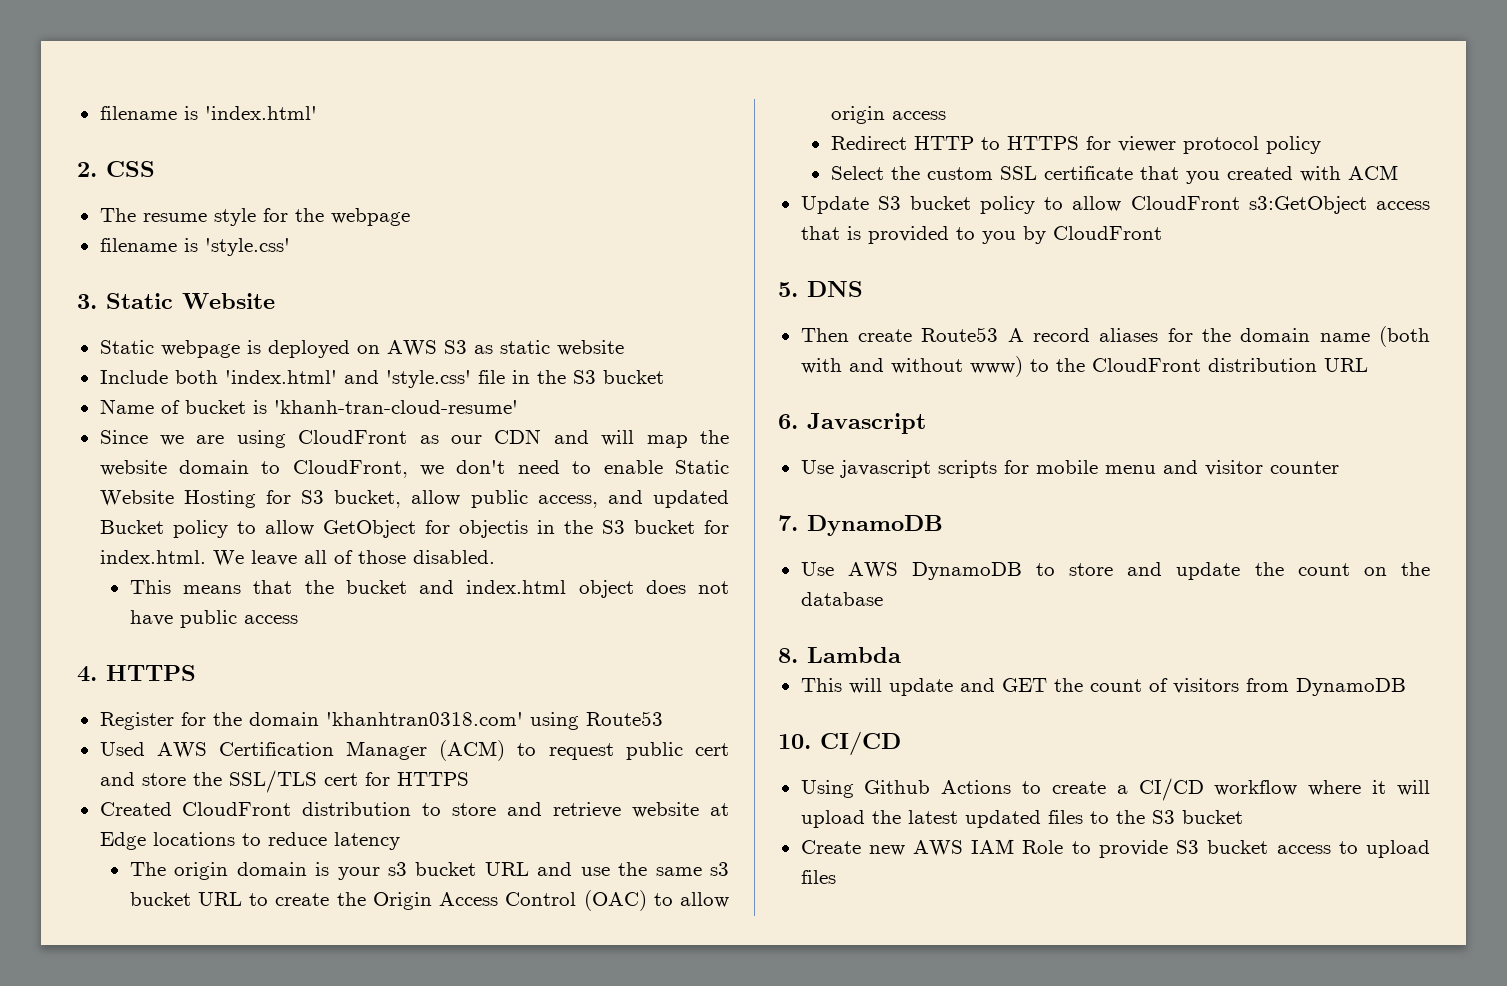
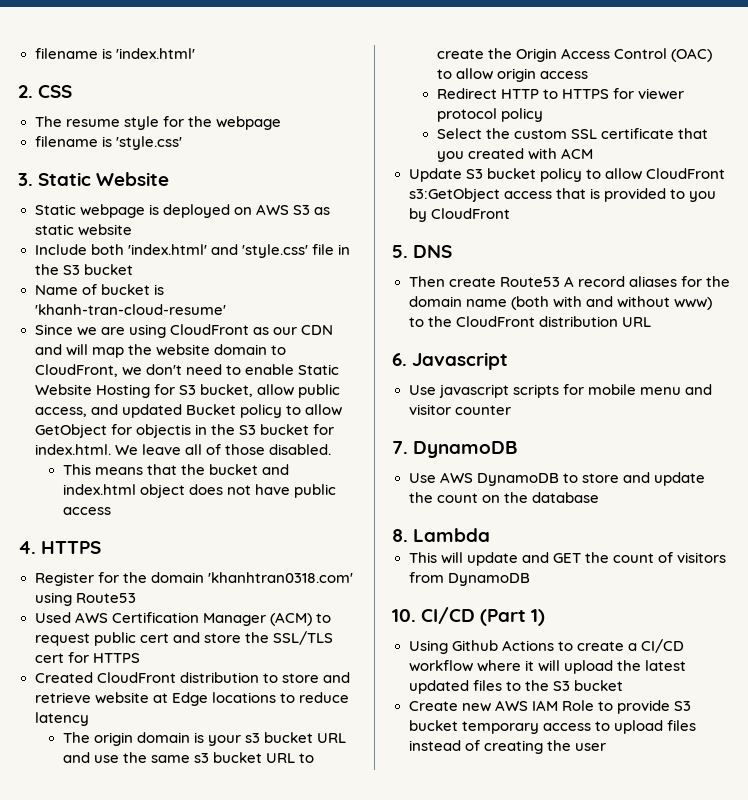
(901, 743) none -> [480,609,546,626] (Part 1)
(1269, 847) none -> [461,721,539,734] temporary
(836, 877) none -> [408,740,606,754] instead of creating the user

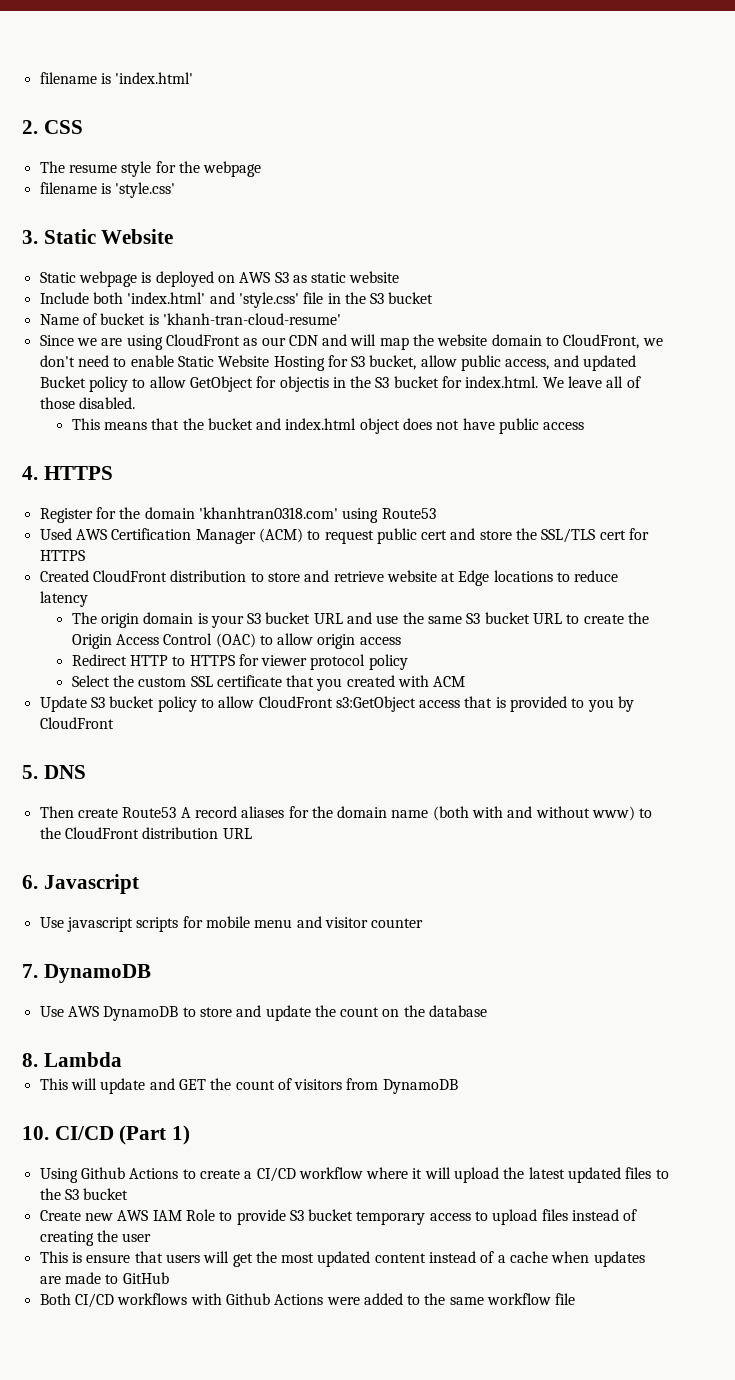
[245,733,261,743] s3 -> [247,613,262,624] S3
[194,753,210,763] s3 -> [466,613,481,624] S3
(606, 747) none -> [39,1251,645,1267] [39,1272,169,1284] [39,1293,576,1308] // This is ensure that users will get the most updated content instead of a cache when updates are made to GitHub // Both CI/CD workflows with Github Actions were added to the same workflow file

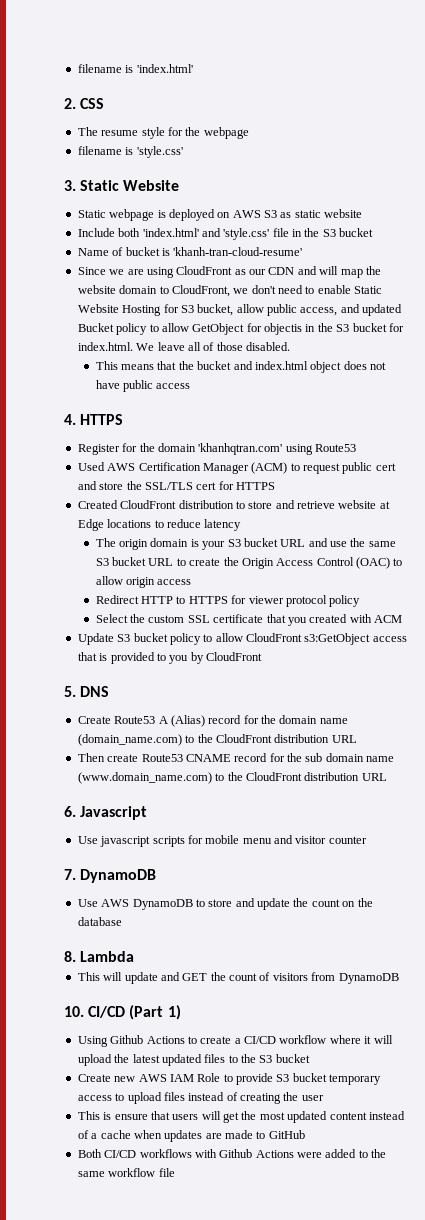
[198,507,338,519] 'khanhtran0318.com' -> [198,443,283,455] 'khanhqtran.com'
[39,806,636,821] Then create Route53 A record aliases for the domain name (both with and without www) -> [77,715,348,727] [77,734,357,746] [77,753,395,762] [77,772,212,784] Create Route53 A (Alias) record for the domain name (domain_name.com) to the CloudFront distribution URL // Then create Route53 CNAME record for the sub domain name (www.domain_name.com)

